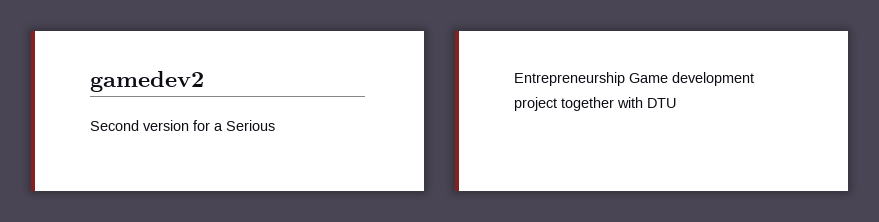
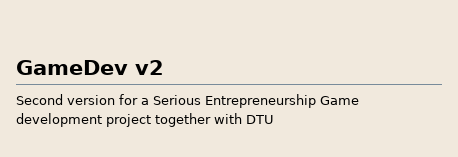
[90,71,204,92] gamedev2 -> [16,60,164,75] GameDev v2

